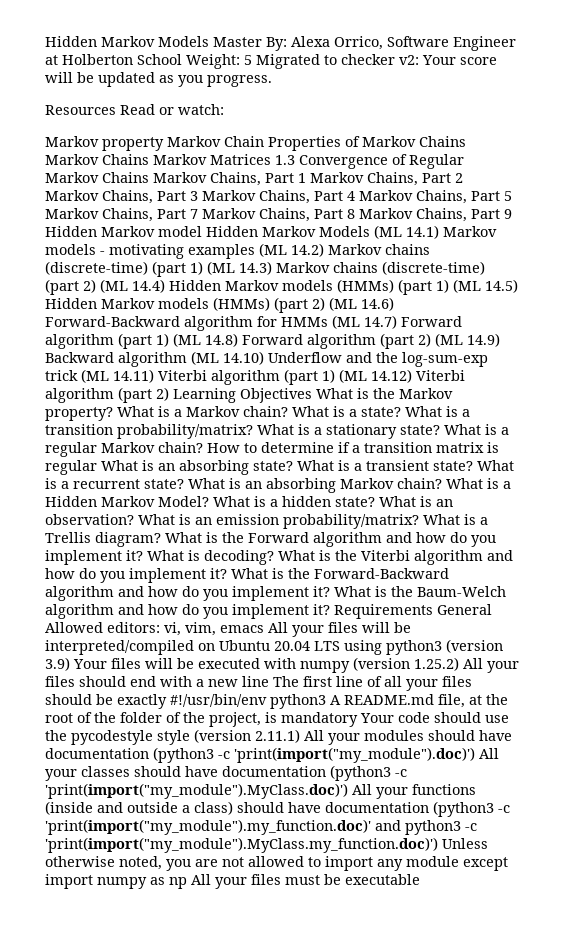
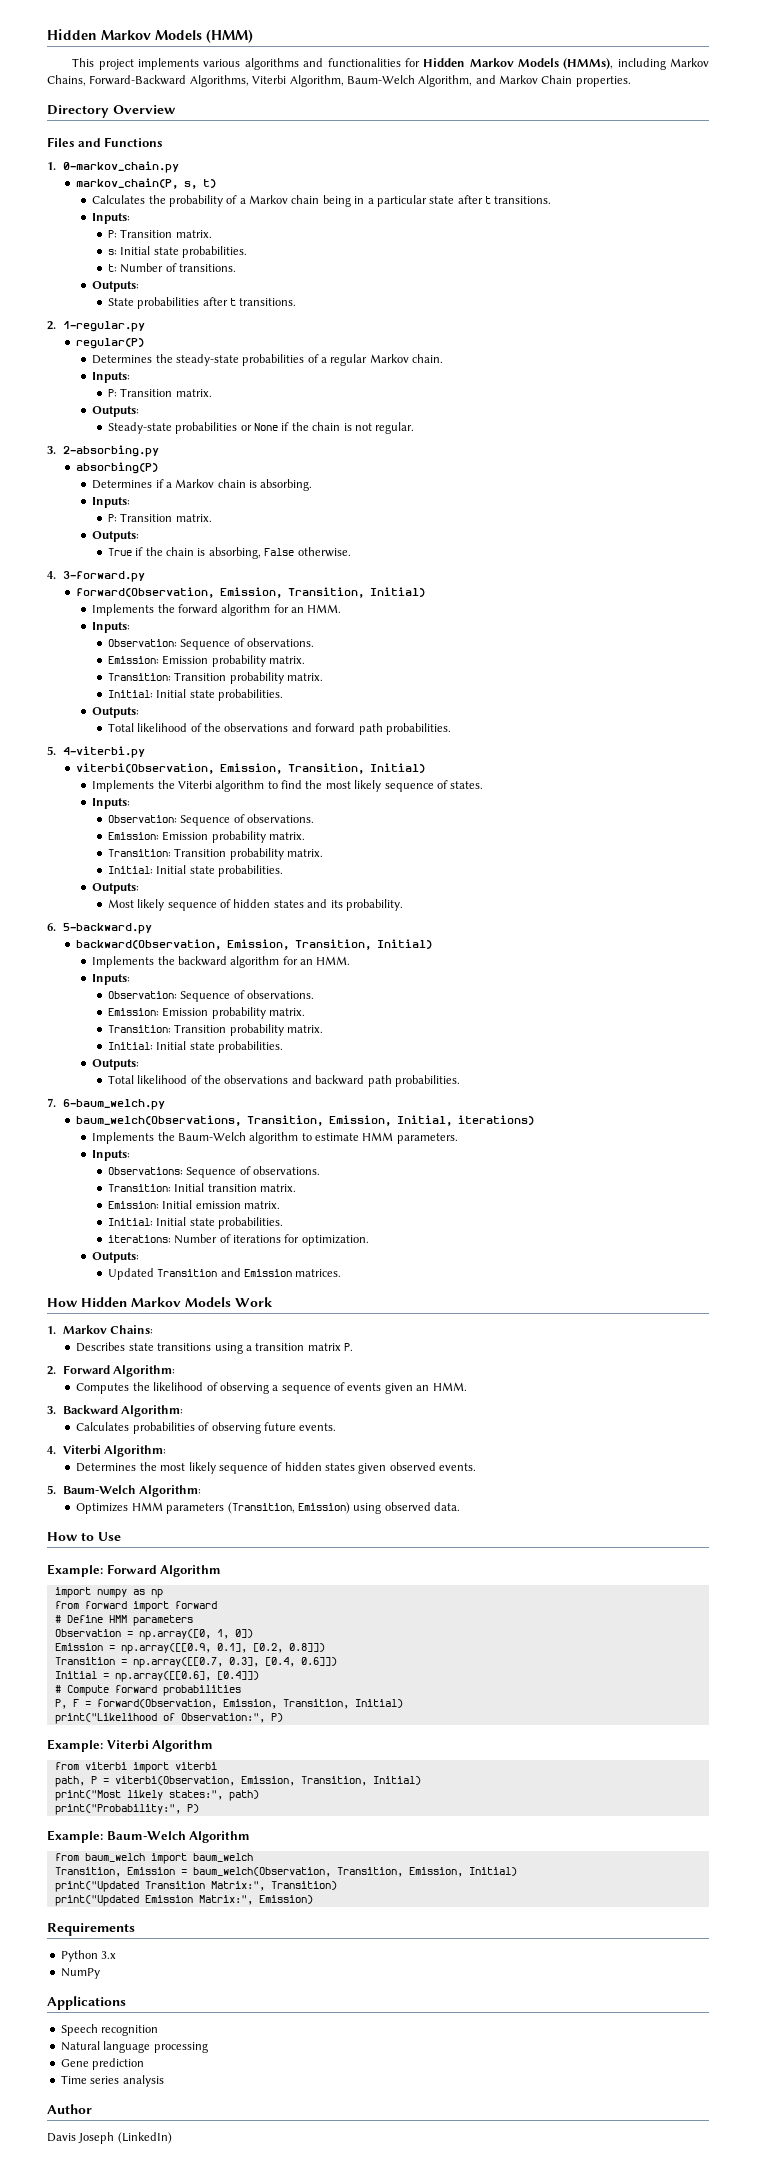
[45,36,516,51] [45,54,497,69] [45,72,272,87] [45,104,224,115] [45,136,466,151] [45,154,464,169] [45,172,463,186] [45,190,512,204] [45,208,512,222] [45,225,497,239] [45,243,430,259] [45,261,485,277] [45,279,518,295] [45,297,394,313] [45,315,462,331] [45,333,500,349] [45,351,488,367] [45,369,465,385] [45,387,453,403] [45,406,470,421] [45,424,509,439] [45,442,499,457] [45,460,514,475] [45,478,511,493] [45,496,453,507] [45,514,488,529] [45,532,496,547] [45,550,513,565] [45,568,449,583] [45,586,506,601] [45,604,492,619] [45,622,411,637] [45,639,503,655] [45,657,519,673] [45,676,472,691] [45,694,508,709] [45,712,509,727] [45,729,512,745] [45,747,499,763] [45,765,407,781] [45,783,476,799] [45,801,510,817] [45,819,477,835] [45,837,488,853] [45,856,508,871] [45,874,420,889] Hidden Markov Models Master By: Alexa Orrico, Software Engineer at Holberton School Weight: 5 Migrated to checker v2: Your score will be updated as you progress. // Resources Read or watch: // Markov property Markov Chain Properties of Markov Chains Markov Chains Markov Matrices 1.3 Convergence of Regular Markov Chains Markov Chains, Part 1 Markov Chains, Part 2 Markov Chains, Part 3 Markov Chains, Part 4 Markov Chains, Part 5 Markov Chains, Part 7 Markov Chains, Part 8 Markov Chains, Part 9 Hidden Markov model Hidden Markov Models (ML 14.1) Markov models - motivating examples (ML 14.2) Markov chains (discrete-time) (part 1) (ML 14.3) Markov chains (discrete-time) (part 2) (ML 14.4) Hidden Markov models (HMMs) (part 1) (ML 14.5) Hidden Markov models (HMMs) (part 2) (ML 14.6) Forward-Backward algorithm for HMMs (ML 14.7) Forward algorithm (part 1) (ML 14.8) Forward algorithm (part 2) (ML 14.9) Backward algorithm (ML 14.10) Underflow and the log-sum-exp trick (ML 14.11) Viterbi algorithm (part 1) (ML 14.12) Viterbi algorithm (part 2) Learning Objectives What is the Markov property? What is a Markov chain? What is a state? What is a transition probability/matrix? What is a stationary state? What is a regular Markov chain? How to determine if a transition matrix is regular What is an absorbing state? What is a transient state? What is a recurrent state? What is an absorbing Markov chain? What is a Hidden Markov Model? What is a hidden state? What is an observation? What is an emission probability/matrix? What is a Trellis diagram? What is the Forward algorithm and how do you implement it? What is decoding? What is the Viterbi algorithm and how do you implement it? What is the Forward-Backward algorithm and how do you implement it? What is the Baum-Welch algorithm and how do you implement it? Requirements General Allowed editors: vi, vim, emacs All your files will be interpreted/compiled on Ubuntu 20.04 LTS using python3 (version 3.9) Your files will be executed with numpy (version 1.25.2) All your files should end with a new line The first line of all your files should be exactly #!/usr/bin/env python3 A README.md file, at the root of the folder of the project, is mandatory Your code should use the pycodestyle style (version 2.11.1) All your modules should have documentation (python3 -c 'print(import("my_module").doc)') All your classes should have documentation (python3 -c 'print(import("my_module").MyClass.doc)') All your functions (inside and outside a class) should have documentation (python3 -c 'print(import("my_module").my_function.doc)' and python3 -c 'print(import("my_module").MyClass.my_function.doc)') Unless otherwise noted, you are not allowed to import any module except import numpy as np All your files must be executable -> [47,29,253,43] [72,58,709,70] [47,75,631,87] [47,105,176,118] [47,137,163,147] [47,161,179,173] [76,178,217,189] [92,195,552,207] [92,213,131,224] [107,229,212,238] [107,246,248,258] [107,263,237,273] [92,281,140,292] [107,297,297,309] [47,321,145,332] [76,338,145,349] [92,354,444,366] [92,372,131,383] [107,388,212,397] [92,406,140,417] [107,422,415,434] [47,445,159,457] [76,462,159,474] [92,479,313,491] [92,497,131,508] [107,513,212,522] [92,531,140,542] [107,547,351,559] [47,571,145,582] [76,587,426,598] [92,604,342,616] [92,622,131,633] [107,638,315,650] [107,655,306,667] [107,672,324,684] [107,689,284,701] [92,707,140,718] [107,723,451,735] [47,746,145,758] [76,763,426,774] [92,780,484,792] [92,798,131,809] [107,814,315,826] [107,831,306,843] [107,848,324,860] [107,865,284,877] [92,883,140,894] [107,899,403,911] [47,923,152,934] [76,939,433,950] [92,956,351,968] [92,974,131,985] [107,990,315,1002] [107,1007,306,1019] [107,1024,324,1036] [107,1041,284,1053] [92,1059,140,1070] [107,1075,460,1087] [47,1098,165,1110] [76,1115,535,1126] [92,1132,458,1144] [92,1150,131,1161] [107,1166,321,1178] [107,1183,297,1192] [107,1200,281,1209] [107,1217,284,1229] [107,1234,369,1246] [92,1252,140,1263] [107,1268,342,1280] [47,1297,273,1307] [47,1325,154,1334] [76,1342,354,1354] [47,1365,176,1377] [76,1382,467,1394] [47,1405,184,1417] [76,1422,337,1434] [47,1445,167,1457] [76,1462,477,1474] [47,1485,202,1497] [76,1502,461,1514] [47,1532,121,1541] [47,1564,222,1577] [54,1587,163,1598] [54,1601,217,1612] [54,1615,193,1626] [54,1629,253,1640] [54,1643,325,1654] [54,1657,337,1668] [54,1671,259,1682] [54,1685,241,1696] [54,1699,403,1709] [54,1713,283,1724] [47,1739,214,1752] [54,1762,217,1773] [54,1776,421,1787] [54,1790,259,1801] [54,1804,199,1815] [47,1830,251,1843] [54,1853,253,1864] [54,1867,517,1877] [54,1881,337,1892] [54,1895,313,1906] [47,1923,135,1936] [60,1950,117,1962] [60,1968,100,1979] [47,1996,126,2010] [60,2024,159,2036] [60,2041,208,2053] [60,2058,145,2070] [60,2075,164,2087] [47,2104,92,2114] [47,2132,172,2144] Hidden Markov Models (HMM) // This project implements various algorithms and functionalities for Hidden Markov Models (HMMs), including Markov Chains, Forward-Backward Algorithms, Viterbi Algorithm, Baum-Welch Algorithm, and Markov Chain properties. // Directory Overview // Files and Functions // 1. 0-markov_chain.py // markov_chain(P, s, t) // Calculates the probability of a Markov chain being in a particular state after t transitions. // Inputs: // P: Transition matrix. // s: Initial state probabilities. // t: Number of transitions. // Outputs: // State probabilities after t transitions. // 2. 1-regular.py // regular(P) // Determines the steady-state probabilities of a regular Markov chain. // Inputs: // P: Transition matrix. // Outputs: // Steady-state probabilities or None if the chain is not regular. // 3. 2-absorbing.py // absorbing(P) // Determines if a Markov chain is absorbing. // Inputs: // P: Transition matrix. // Outputs: // True if the chain is absorbing, False otherwise. // 4. 3-forward.py // forward(Observation, Emission, Transition, Initial) // Implements the forward algorithm for an HMM. // Inputs: // Observation: Sequence of observations. // Emission: Emission probability matrix. // Transition: Transition probability matrix. // Initial: Initial state probabilities. // Outputs: // Total likelihood of the observations and forward path probabilities. // 5. 4-viterbi.py // viterbi(Observation, Emission, Transition, Initial) // Implements the Viterbi algorithm to find the most likely sequence of states. // Inputs: // Observation: Sequence of observations. // Emission: Emission probability matrix. // Transition: Transition probability matrix. // Initial: Initial state probabilities. // Outputs: // Most likely sequence of hidden states and its probability. // 6. 5-backward.py // backward(Observation, Emission, Transition, Initial) // Implements the backward algorithm for an HMM. // Inputs: // Observation: Sequence of observations. // Emission: Emission probability matrix. // Transition: Transition probability matrix. // Initial: Initial state probabilities. // Outputs: // Total likelihood of the observations and backward path probabilities. // 7. 6-baum_welch.py // baum_welch(Observations, Transition, Emission, Initial, iterations) // Implements the Baum-Welch algorithm to estimate HMM parameters. // Inputs: // Observations: Sequence of observations. // Transition: Initial transition matrix. // Emission: Initial emission matrix. // Initial: Initial state probabilities. // iterations: Number of iterations for optimization. // Outputs: // Updated Transition and Emission matrices. // How Hidden Markov Models Work // 1. Markov Chains: // Describes state transitions using a transition matrix P. // 2. Forward Algorithm: // Computes the likelihood of observing a sequence of events given an HMM. // 3. Backward Algorithm: // Calculates probabilities of observing future events. // 4. Viterbi Algorithm: // Determines the most likely sequence of hidden states given observed events. // 5. Baum-Welch Algorithm: // Optimizes HMM parameters (Transition, Emission) using observed data. // How to Use // Example: Forward Algorithm // import numpy as np // from forward import forward // # Define HMM parameters // Observation = np.array([0, 1, 0]) // Emission = np.array([[0.9, 0.1], [0.2, 0.8]]) // Transition = np.array([[0.7, 0.3], [0.4, 0.6]]) // Initial = np.array([[0.6], [0.4]]) // # Compute forward probabilities // P, F = forward(Observation, Emission, Transition, Initial) // print("Likelihood of Observation:", P) // Example: Viterbi Algorithm // from viterbi import viterbi // path, P = viterbi(Observation, Emission, Transition, Initial) // print("Most likely states:", path) // print("Probability:", P) // Example: Baum-Welch Algorithm // from baum_welch import baum_welch // Transition, Emission = baum_welch(Observation, Transition, Emission, Initial) // print("Updated Transition Matrix:", Transition) // print("Updated Emission Matrix:", Emission) // Requirements // Python 3.x // NumPy // Applications // Speech recognition // Natural language processing // Gene prediction // Time series analysis // Author // Davis Joseph (LinkedIn)

